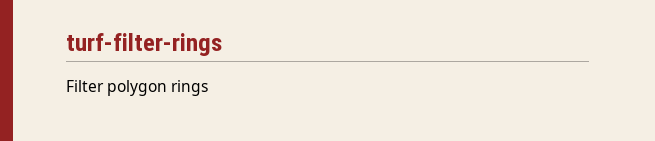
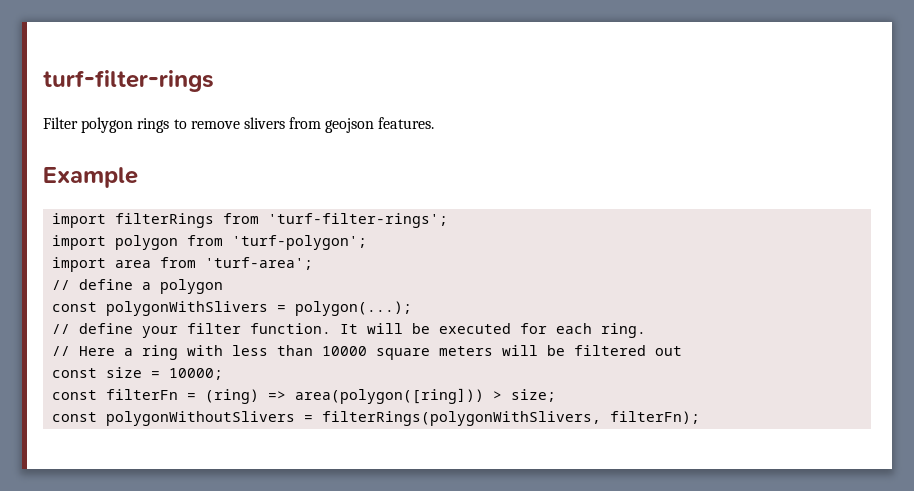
(209, 88) none -> [173,117,435,133] [43,167,138,188] [52,213,449,228] [52,235,368,250] [52,257,314,272] [52,279,224,294] [52,301,413,316] [52,323,647,338] [52,345,683,360] [52,367,224,380] [52,388,557,404] [52,411,701,426] to remove slivers from geojson features. // Example // import filterRings from 'turf-filter-rings'; // import polygon from 'turf-polygon'; // import area from 'turf-area'; // // define a polygon // const polygonWithSlivers = polygon(...); // // define your filter function. It will be executed for each ring. // // Here a ring with less than 10000 square meters will be filtered out // const size = 10000; // const filterFn = (ring) => area(polygon([ring])) > size; // const polygonWithoutSlivers = filterRings(polygonWithSlivers, filterFn);

